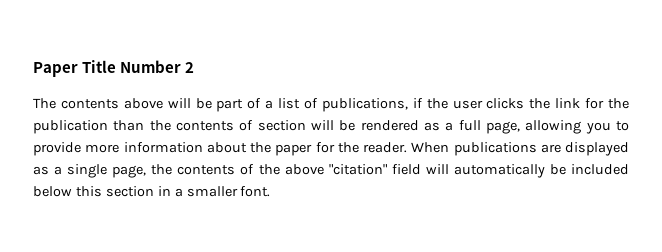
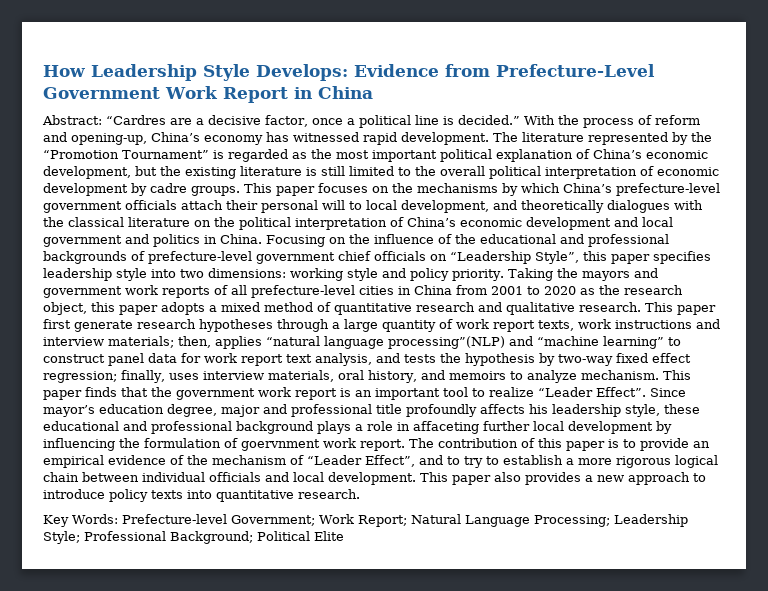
[33,60,195,77] [33,98,630,112] [33,120,629,134] [33,142,629,156] [33,164,629,178] [33,186,271,197] Paper Title Number 2 // The contents above will be part of a list of publications, if the user clicks the link for the publication than the contents of section will be rendered as a full page, allowing you to provide more information about the paper for the reader. When publications are displayed as a single page, the contents of the above "citation" field will automatically be included below this section in a smaller font. -> [43,64,655,81] [43,86,373,103] [42,115,700,128] [43,132,712,145] [43,149,708,162] [43,166,719,179] [43,183,720,196] [43,200,703,213] [43,217,673,230] [43,234,669,247] [43,251,711,264] [43,268,658,281] [43,285,683,298] [43,302,716,315] [43,319,720,332] [43,336,681,349] [43,353,691,366] [43,370,691,383] [43,387,686,400] [43,404,700,417] [43,421,672,434] [43,438,710,451] [43,455,718,468] [43,472,706,485] [43,489,360,502] [43,514,688,527] [43,531,344,544] How Leadership Style Develops: Evidence from Prefecture-Level Government Work Report in China // Abstract: “Cardres are a decisive factor, once a political line is decided.” With the process of reform and opening-up, China’s economy has witnessed rapid development. The literature represented by the “Promotion Tournament” is regarded as the most important political explanation of China’s economic development, but the existing literature is still limited to the overall political interpretation of economic development by cadre groups. This paper focuses on the mechanisms by which China’s prefecture-level government officials attach their personal will to local development, and theoretically dialogues with the classical literature on the political interpretation of China’s economic development and local government and politics in China. Focusing on the influence of the educational and professional backgrounds of prefecture-level government chief officials on “Leadership Style”, this paper specifies leadership style into two dimensions: working style and policy priority. Taking the mayors and government work reports of all prefecture-level cities in China from 2001 to 2020 as the research object, this paper adopts a mixed method of quantitative research and qualitative research. This paper first generate research hypotheses through a large quantity of work report texts, work instructions and interview materials; then, applies “natural language processing”(NLP) and “machine learning” to construct panel data for work report text analysis, and tests the hypothesis by two-way fixed effect regression; finally, uses interview materials, oral history, and memoirs to analyze mechanism. This paper finds that the government work report is an important tool to realize “Leader Effect”. Since mayor’s education degree, major and professional title profoundly affects his leadership style, these educational and professional background plays a role in affaceting further local development by influencing the formulation of goervnment work report. The contribution of this paper is to provide an empirical evidence of the mechanism of “Leader Effect”, and to try to establish a more rigorous logical chain between individual officials and local development. This paper also provides a new approach to introduce policy texts into quantitative research. // Key Words: Prefecture-level Government; Work Report; Natural Language Processing; Leadership Style; Professional Background; Political Elite

